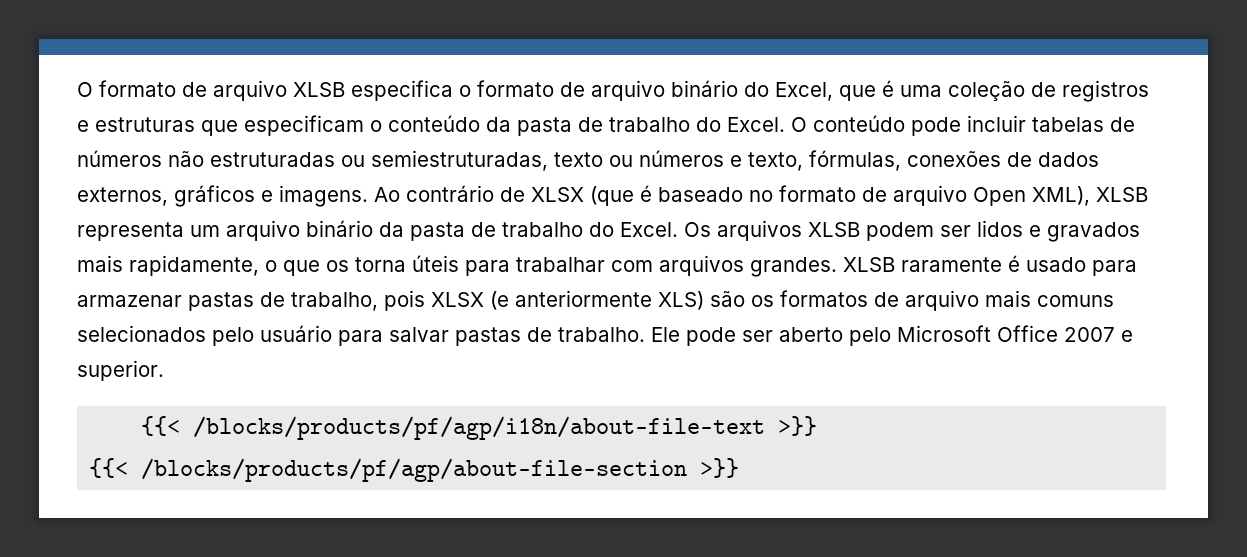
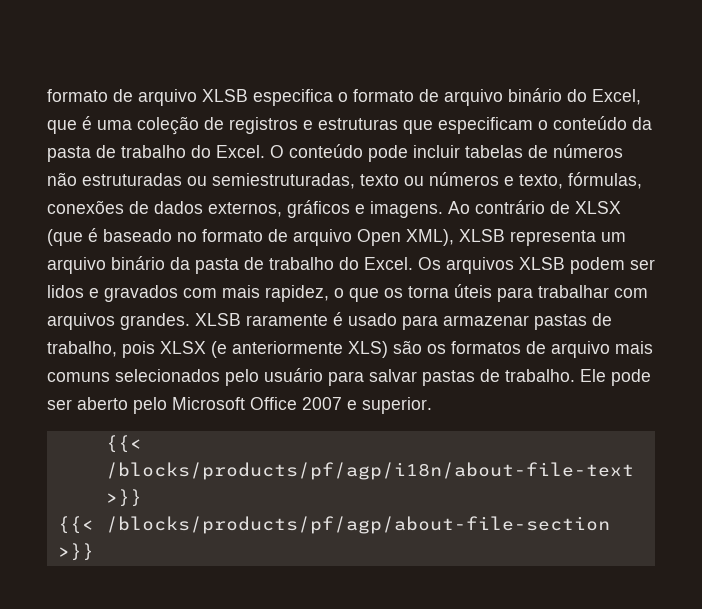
[77,82,93,97] O -> (47, 95) none
[77,255,259,276] mais rapidamente, -> [183,285,329,302] com mais rapidez,

